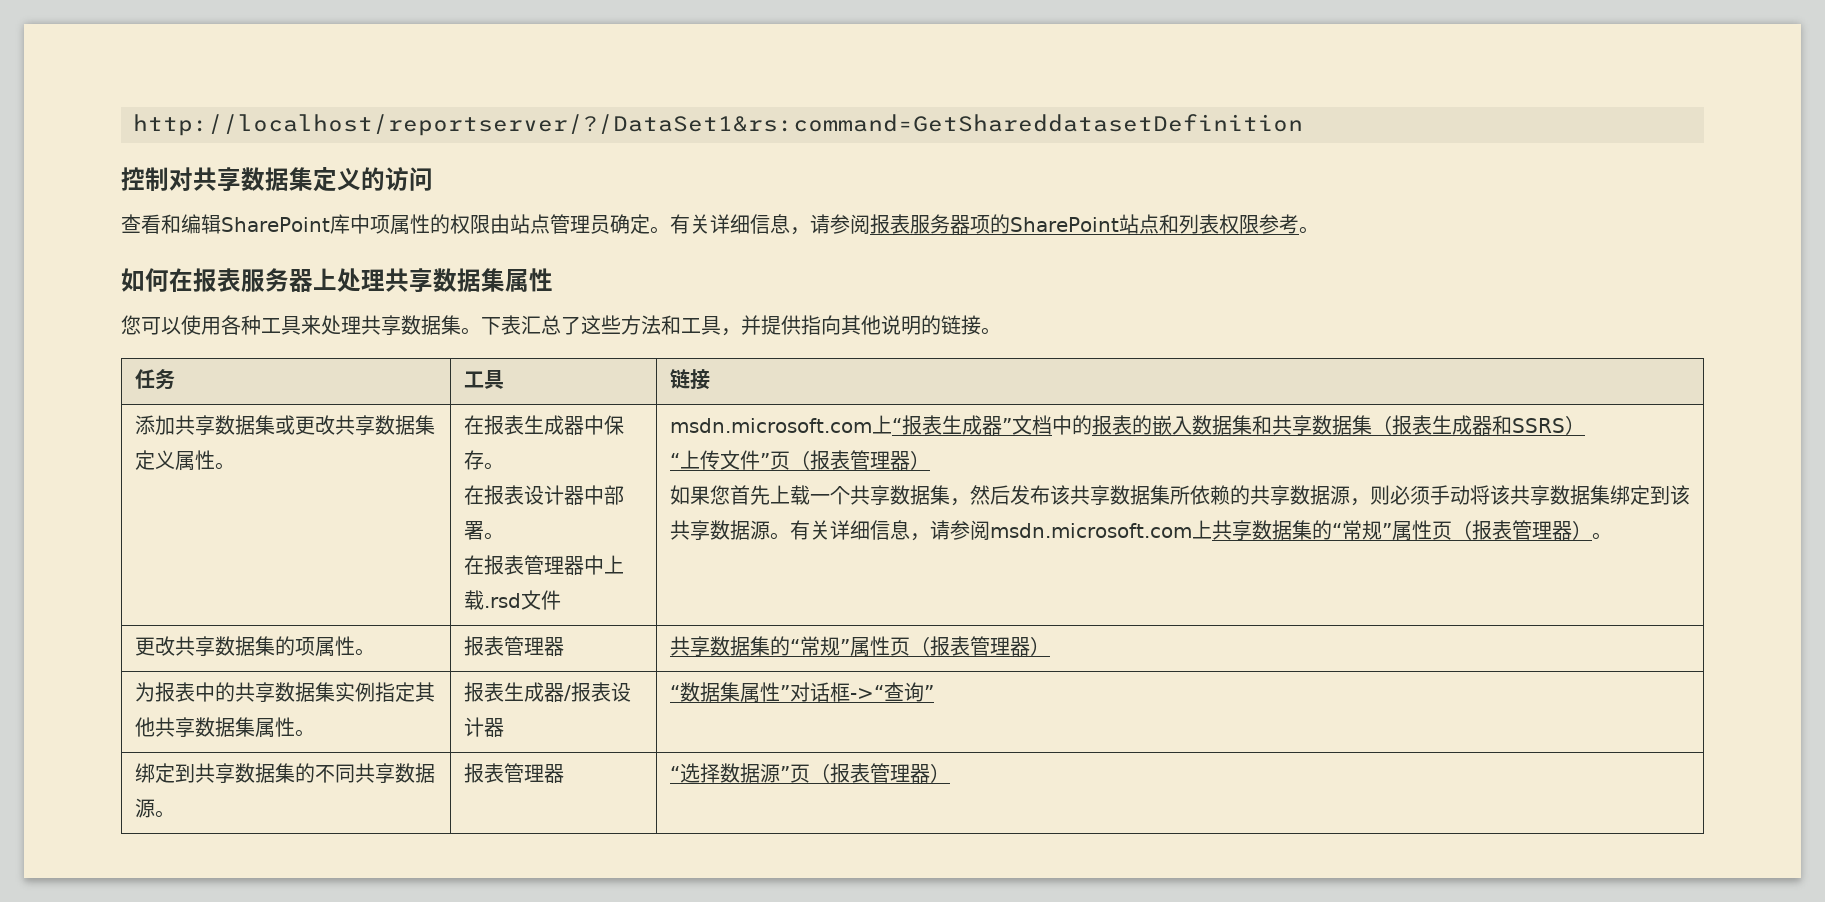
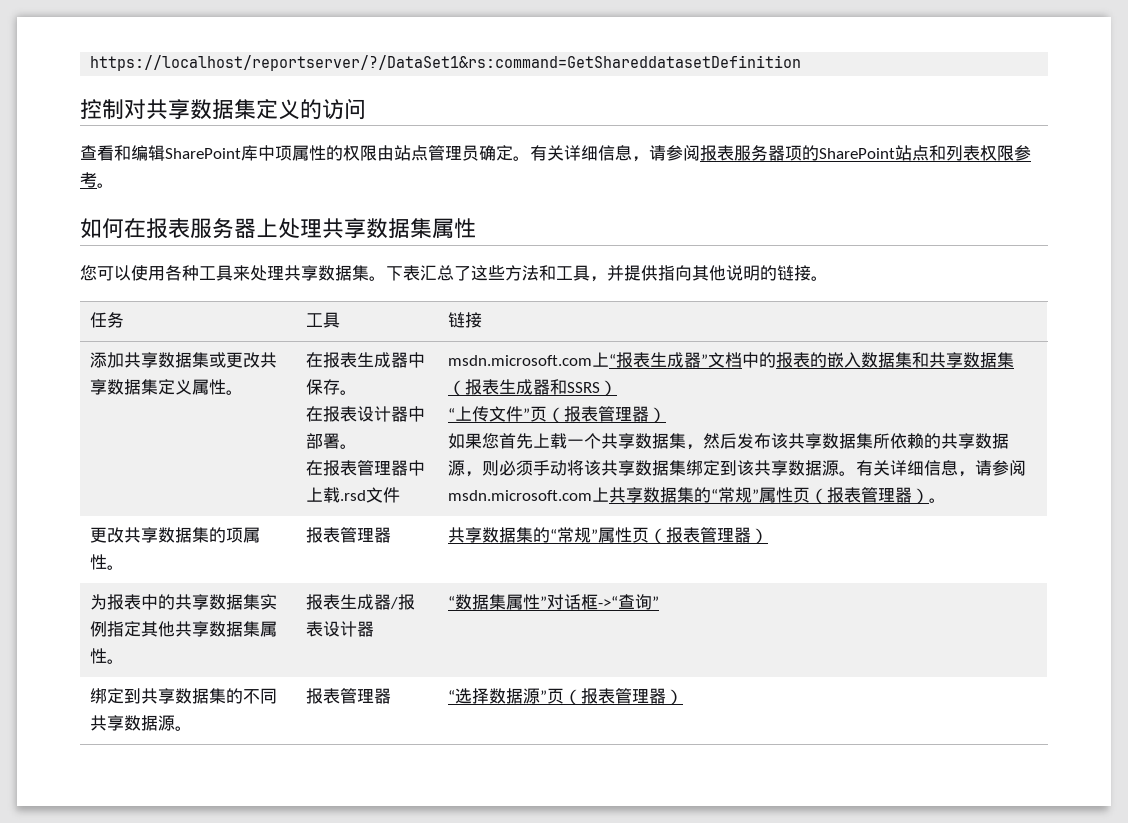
[133,114,1303,136] http://localhost/reportserver/?/DataSet1&rs:command=GetShareddatasetDefinition -> [90,55,802,71] https://localhost/reportserver/?/DataSet1&rs:command=GetShareddatasetDefinition

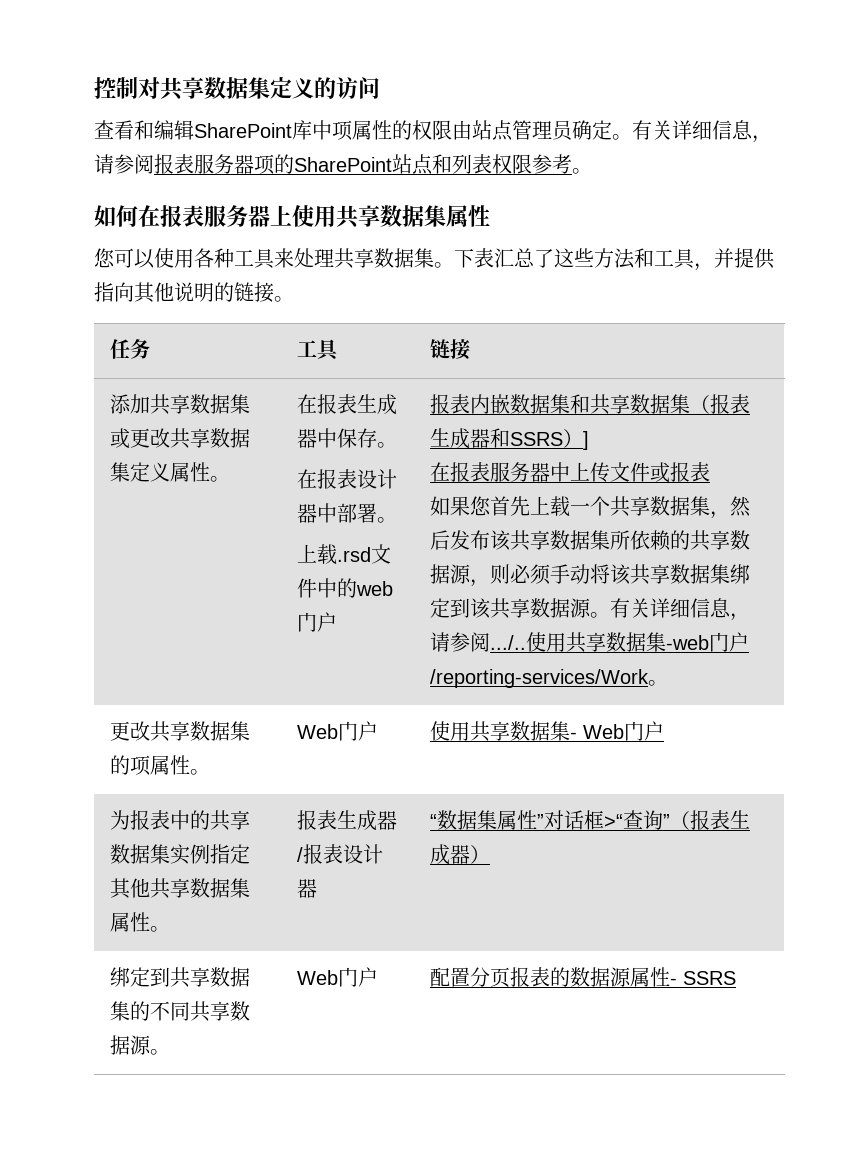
[90,55,802,71] https://localhost/reportserver/?/DataSet1&rs:command=GetShareddatasetDefinition // -> (94, 88) none
[278,218,322,238] 处理 -> [292,205,336,227] 使用
[305,460,425,476] 在报表管理器中 -> (397, 520) none
[447,352,861,368] | msdn.microsoft.com上“报表生成器”文档中的报表的嵌入 -> [316,578,393,598] [296,612,337,632] [429,394,510,414] 中的web门户 | 报表内嵌
[447,406,666,423] // “上传文件”页（报表管理器） -> [582,431,589,450] [429,462,710,483] ] // 在报表服务器中上传文件或报表
[447,487,929,504] msdn.microsoft.com上共享数据集的“常规”属性页（报表管理器） -> [489,632,749,653] [429,669,649,688] .../..使用共享数据集-web门户/reporting-services/Work
[305,527,391,543] [447,527,768,544] 报表管理器 | 共享数据集的“常规”属性页（报表管理器） -> [296,721,378,741] [429,721,664,742] Web门户 | 使用共享数据集- Web门户
[597,596,618,608] ->“ -> [603,814,623,828] >“
(659, 602) none -> [669,810,750,830] [429,844,490,865] （报表生成器）
[305,688,391,704] [447,688,683,705] 报表管理器 | “选择数据源”页（报表管理器） -> [296,967,378,987] [429,967,736,987] Web门户 | 配置分页报表的数据源属性- SSRS

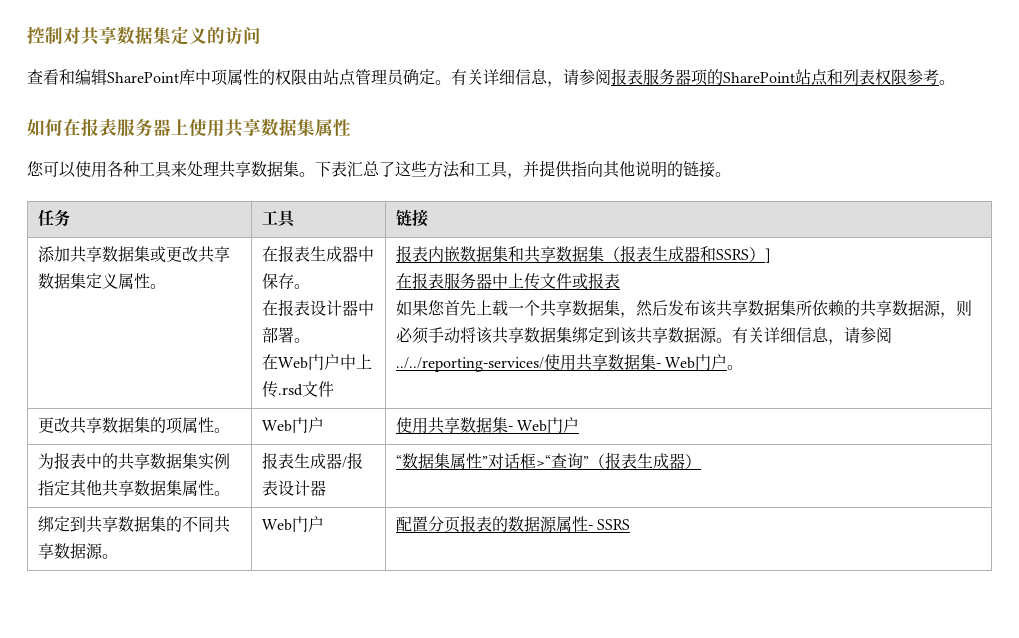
[296,544,337,565] 上载 -> [261,354,372,370] [261,381,278,398] 在Web门户中上传
[316,578,393,598] [296,612,337,632] 中的web门户 -> (334, 389) none
[489,632,749,653] [429,669,649,688] .../..使用共享数据集-web门户/reporting-services/Work -> [395,354,728,372] ../../reporting-services/使用共享数据集- Web门户

